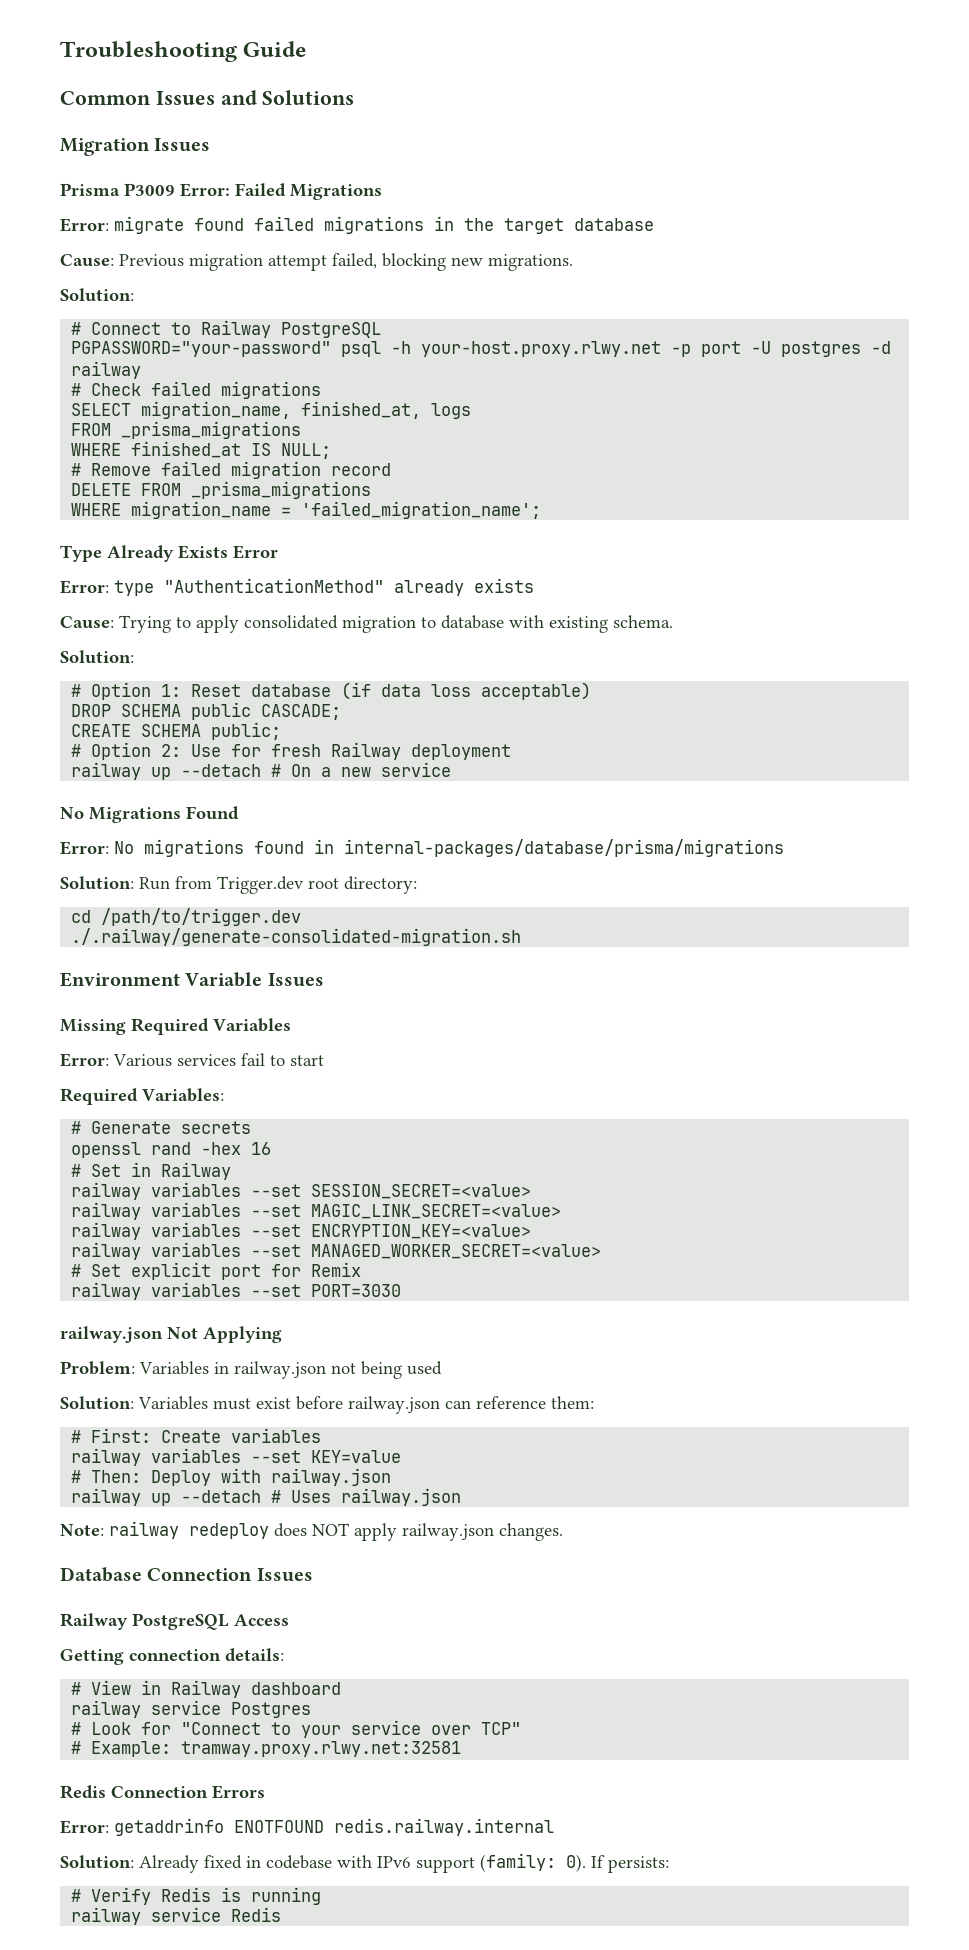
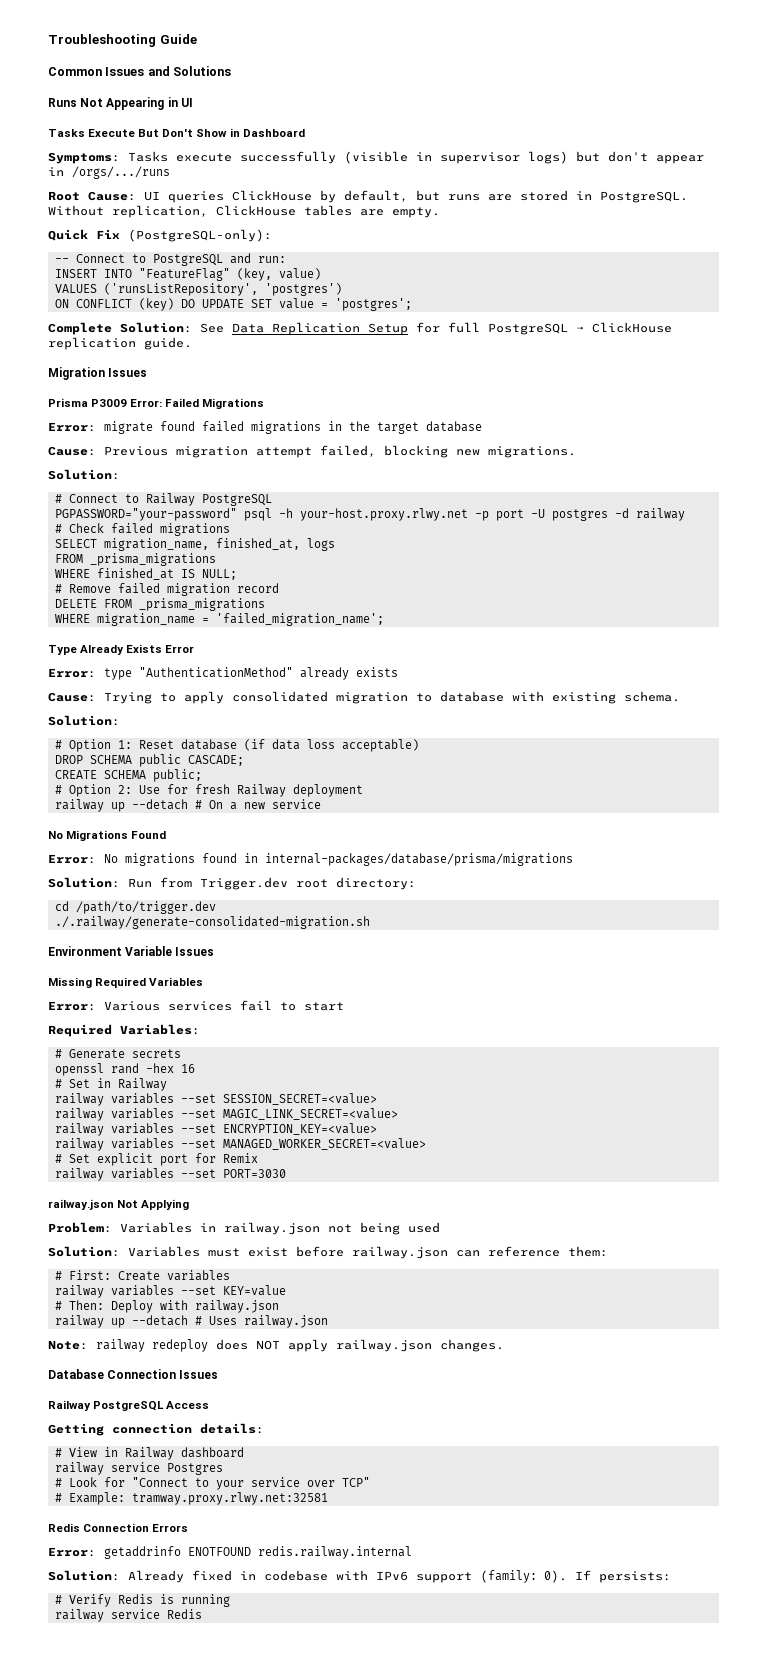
(355, 97) none -> [48,97,193,110] [48,128,305,137] [48,151,704,164] [48,166,170,179] [48,190,688,203] [48,205,440,218] [48,229,272,242] [54,253,286,266] [54,268,321,281] [54,283,342,296] [54,298,412,311] [48,322,672,335] [48,337,192,350] // Runs Not Appearing in UI // Tasks Execute But Don't Show in Dashboard // Symptoms: Tasks execute successfully (visible in supervisor logs) but don't appear in /orgs/.../runs // Root Cause: UI queries ClickHouse by default, but runs are stored in PostgreSQL. Without replication, ClickHouse tables are empty. // Quick Fix (PostgreSQL-only): // -- Connect to PostgreSQL and run: // INSERT INTO "FeatureFlag" (key, value) // VALUES ('runsListRepository', 'postgres') // ON CONFLICT (key) DO UPDATE SET value = 'postgres'; // Complete Solution: See Data Replication Setup for full PostgreSQL → ClickHouse replication guide.

